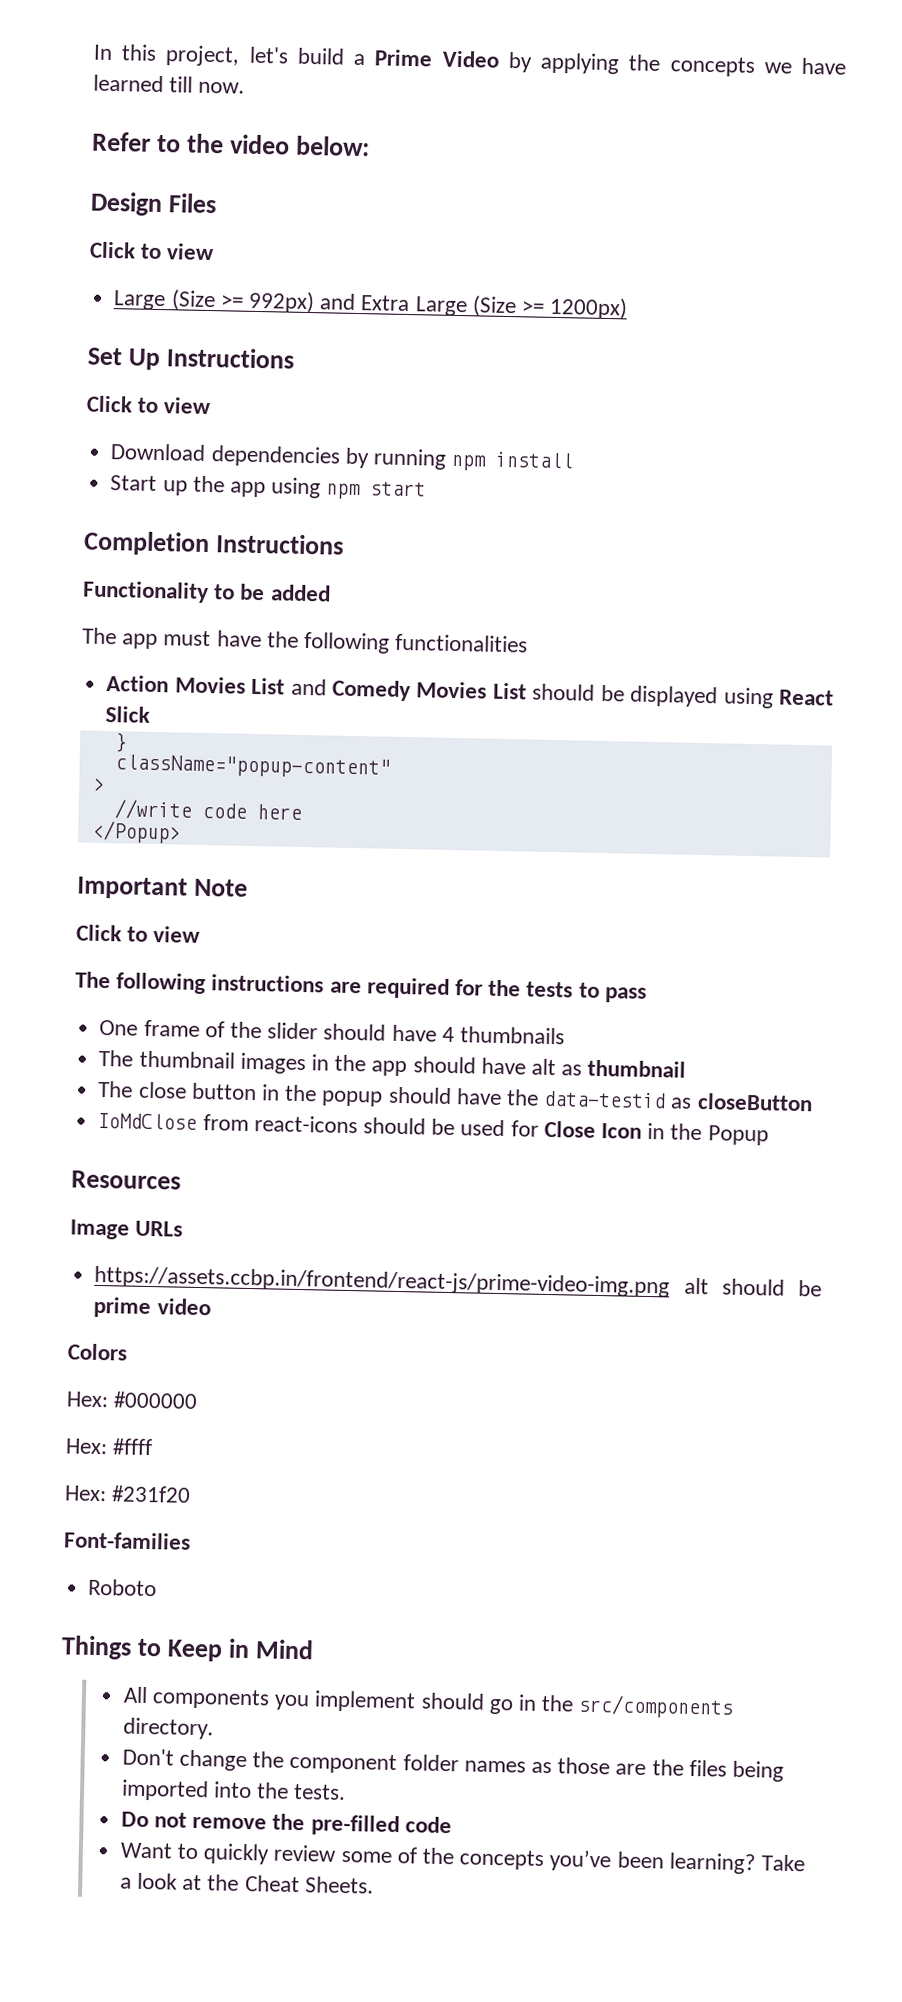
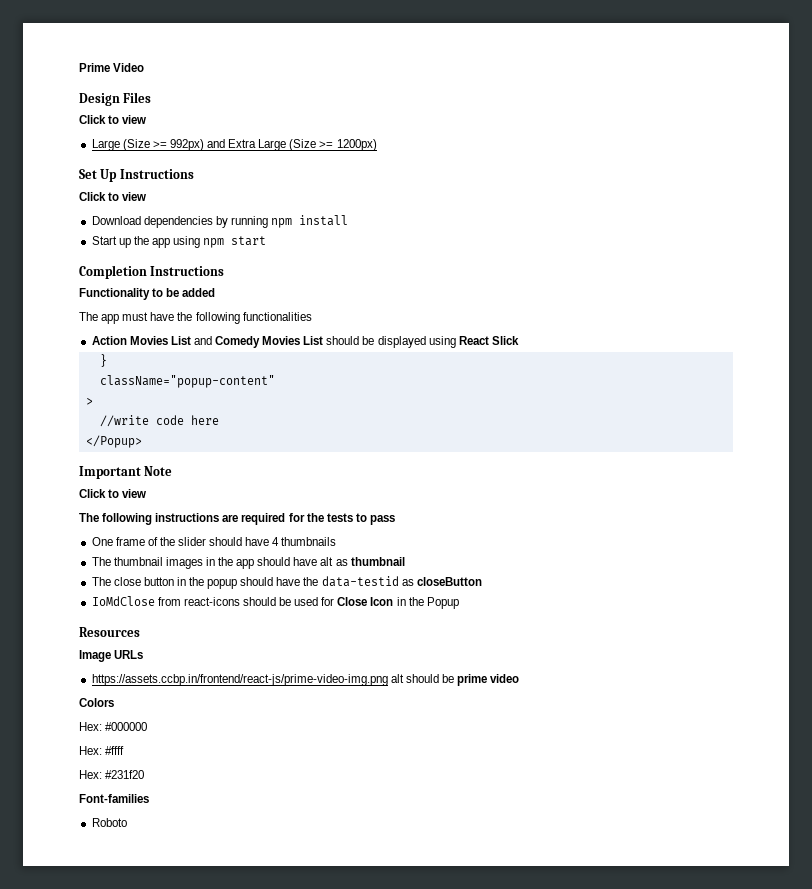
[93,44,847,77] [93,74,246,94] [91,131,371,157] In this project, let's build a Prime Video by applying the concepts we have learned till now. // Refer to the video below: -> [79,63,145,72] Prime Video
[61,1635,315,1662] [122,1686,735,1719] [122,1717,214,1740] [121,1748,784,1782] [120,1779,347,1802] [120,1811,452,1837] [119,1842,805,1875] [119,1872,374,1894] // Things to Keep in Mind // All components you implement should go in the src/components directory. // Don't change the component folder names as those are the files being imported into the tests. // Do not remove the pre-filled code // Want to quickly review some of the concepts you’ve been learning? Take a look at the Cheat Sheets. -> (127, 822) none

